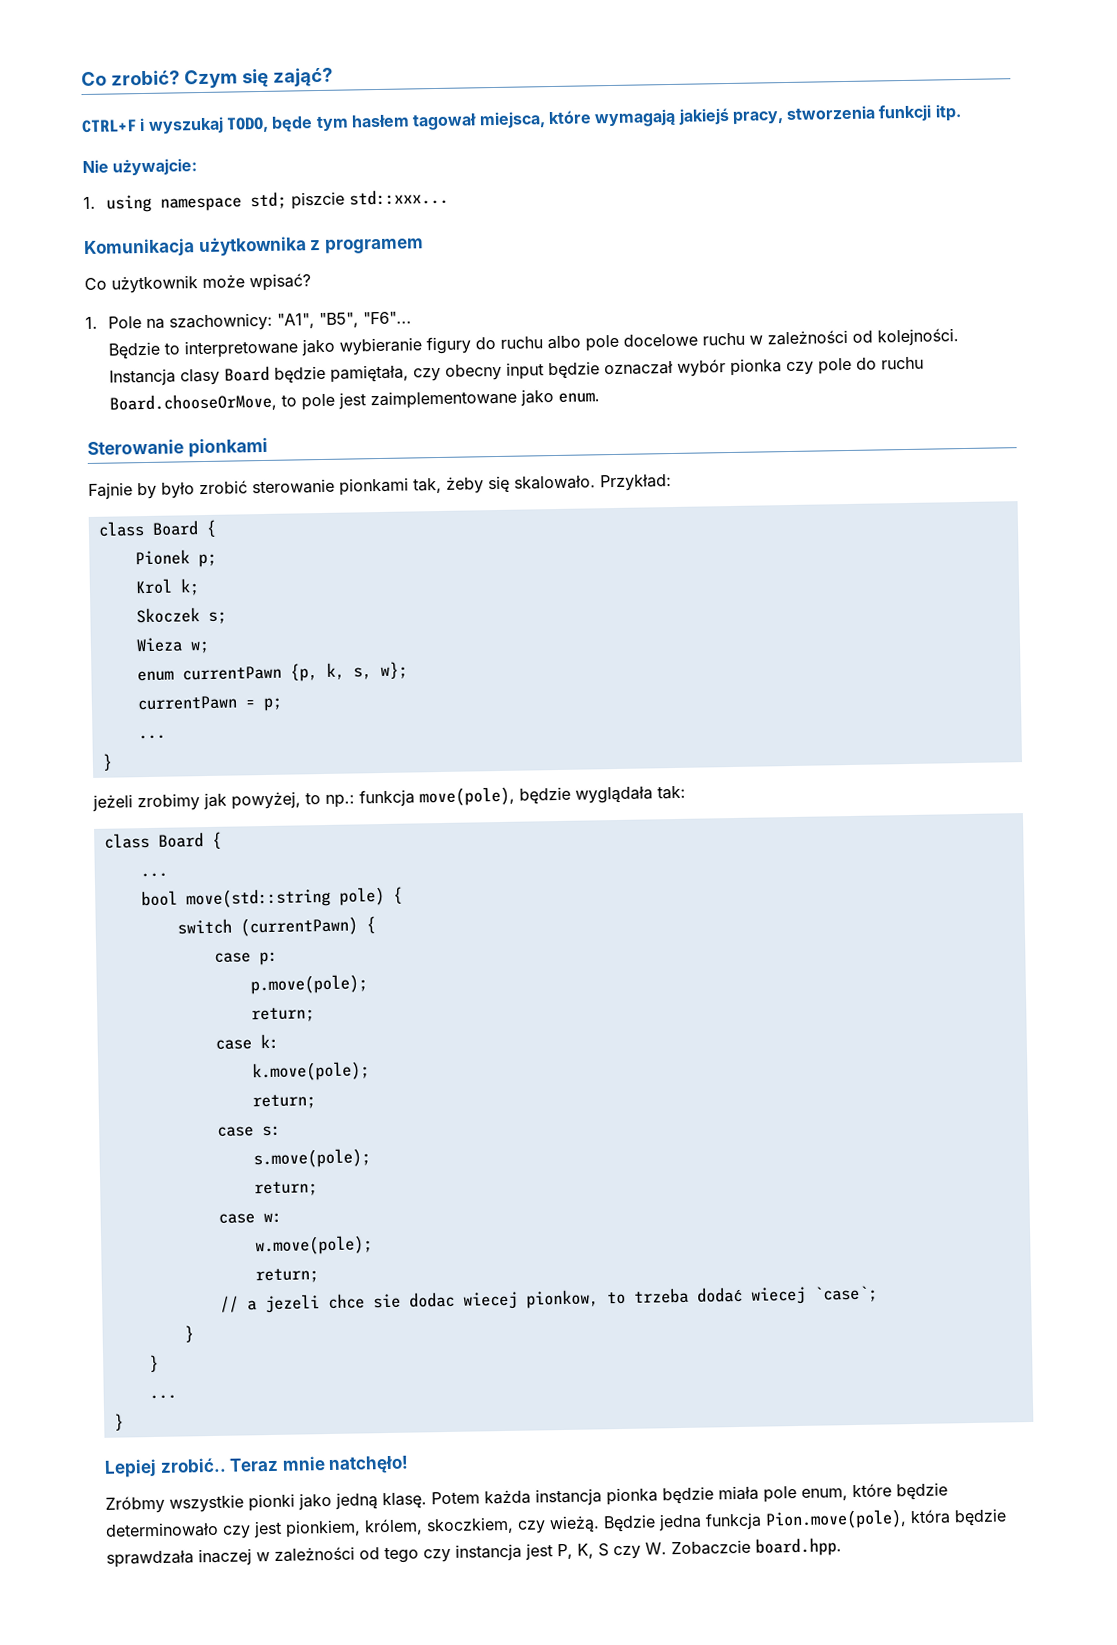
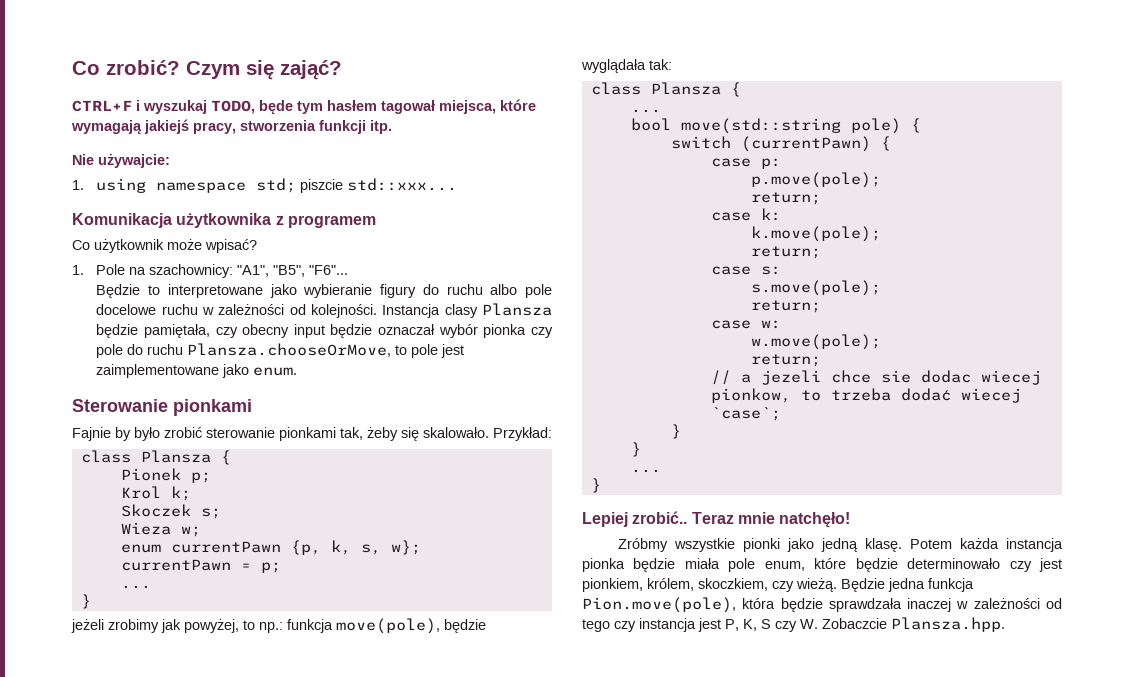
[224,365,271,382] Board -> [482,303,552,316] Plansza
[109,392,278,413] Board.chooseOrMove, -> [187,343,392,357] Plansza.chooseOrMove,
[151,520,199,536] Board -> [140,450,211,463] Plansza
[157,832,204,848] Board -> [650,82,721,95] Plansza
[755,1537,842,1557] board.hpp. -> [891,617,1005,632] Plansza.hpp.

